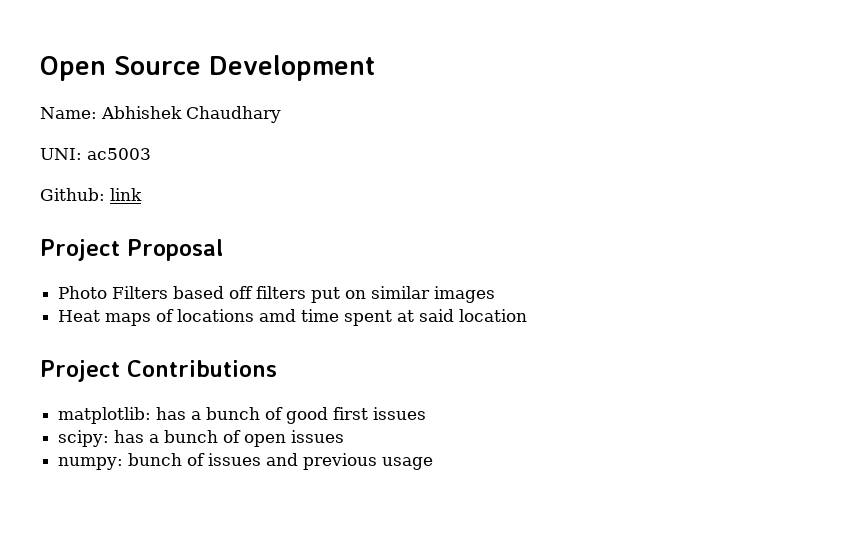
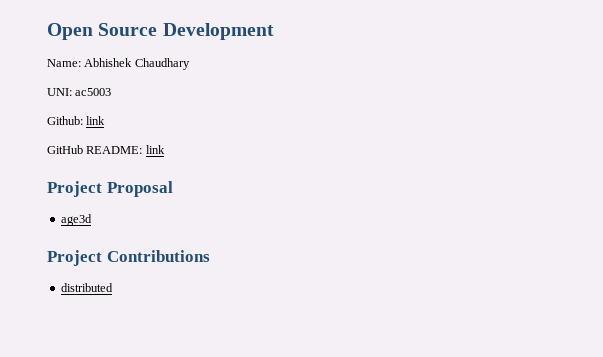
(142, 194) none -> [47,145,165,154] // GitHub README: link
[58,286,496,303] [58,309,528,326] [40,360,277,382] [58,407,427,424] [58,430,345,447] [58,453,434,470] Photo Filters based off filters put on similar images // Heat maps of locations amd time spent at said location // Project Contributions // matplotlib: has a bunch of good first issues // scipy: has a bunch of open issues // numpy: bunch of issues and previous usage -> [60,214,92,226] [47,250,210,266] [60,283,113,292] age3d // Project Contributions // distributed

